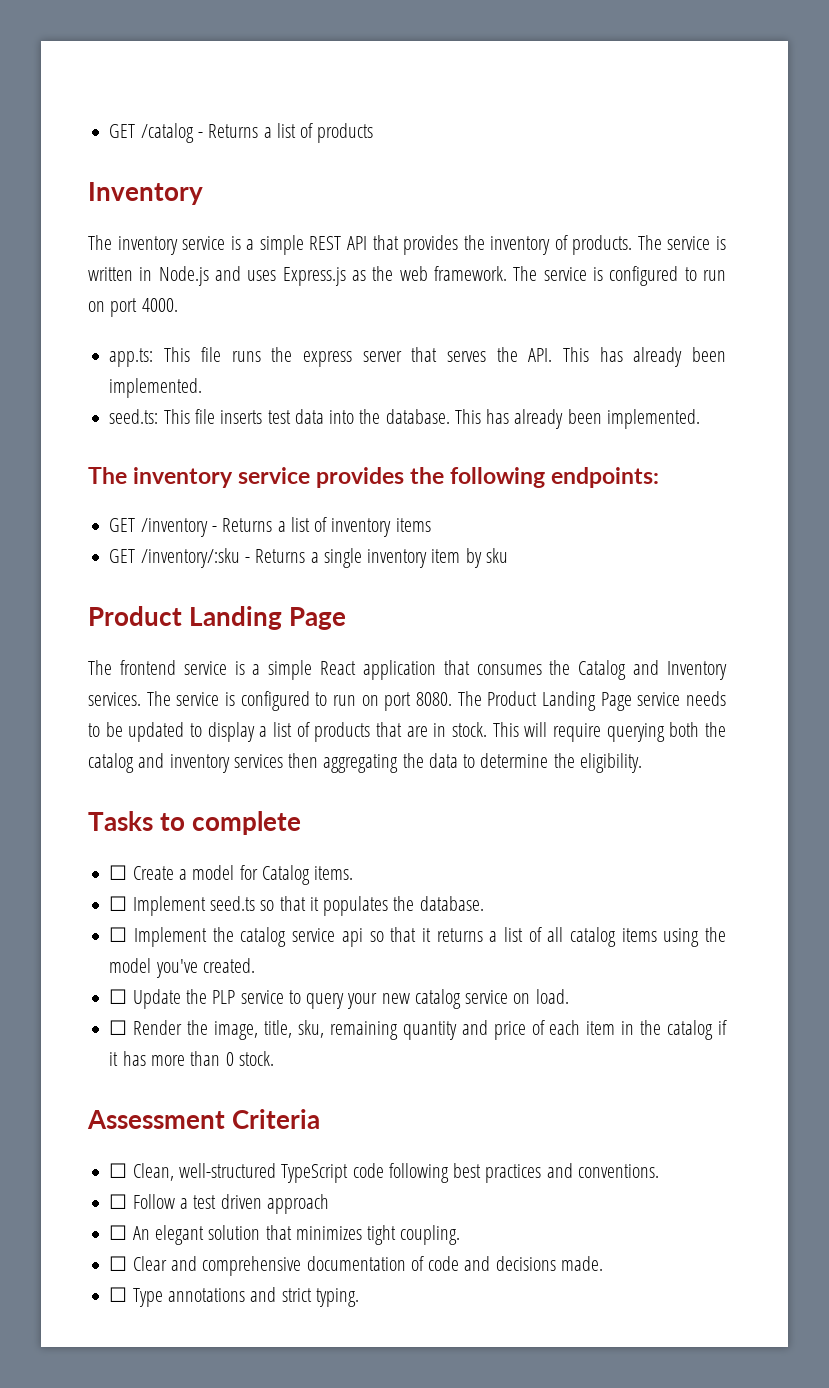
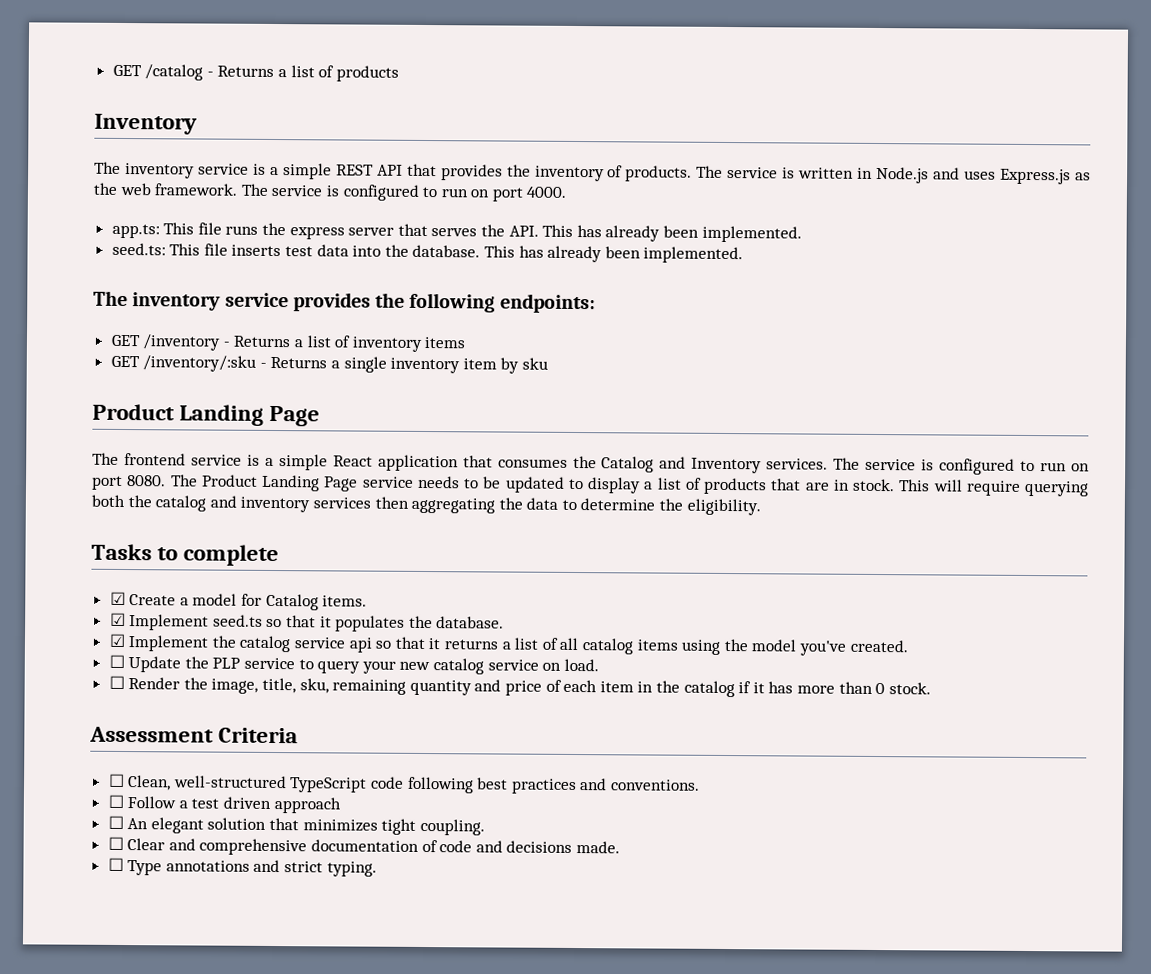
[109,865,128,880] ☐ -> [109,591,126,606] ☑
[109,896,128,911] ☐ -> [109,612,126,627] ☑
[109,927,128,942] ☐ -> [108,633,126,648] ☑

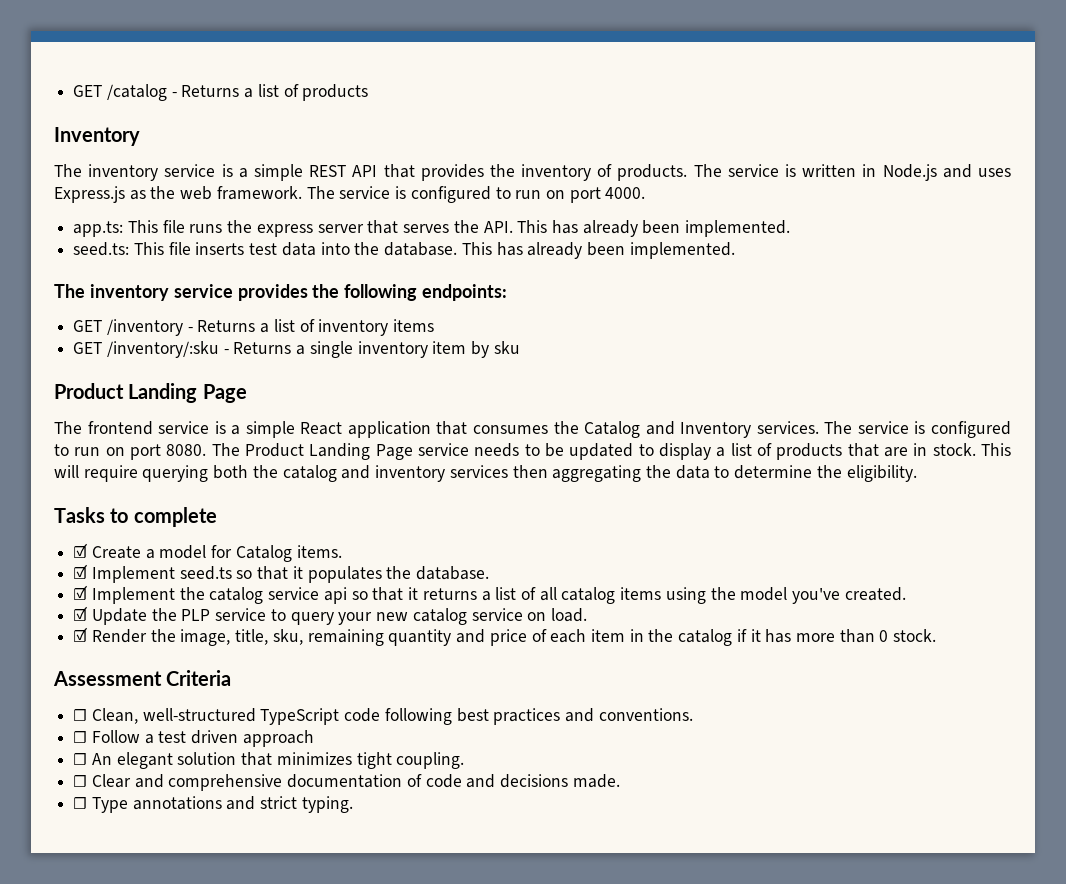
[108,654,125,669] ☐ -> [73,606,89,621] ☑
[108,675,125,690] ☐ -> [73,627,89,642] ☑

